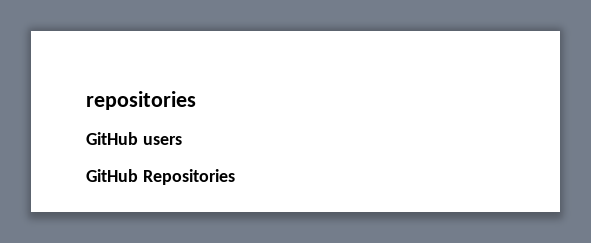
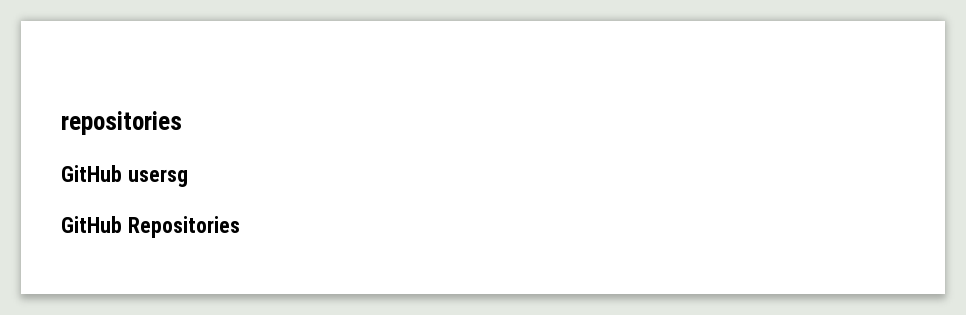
[142,136,182,145] users -> [127,169,188,187] usersg

